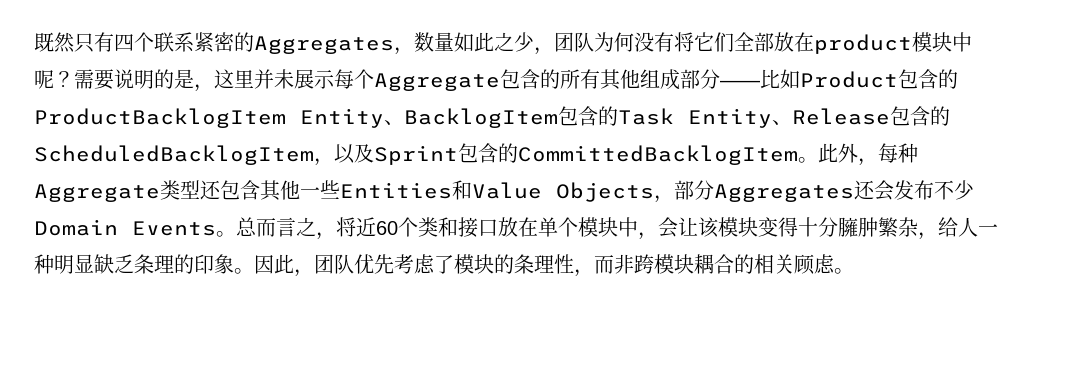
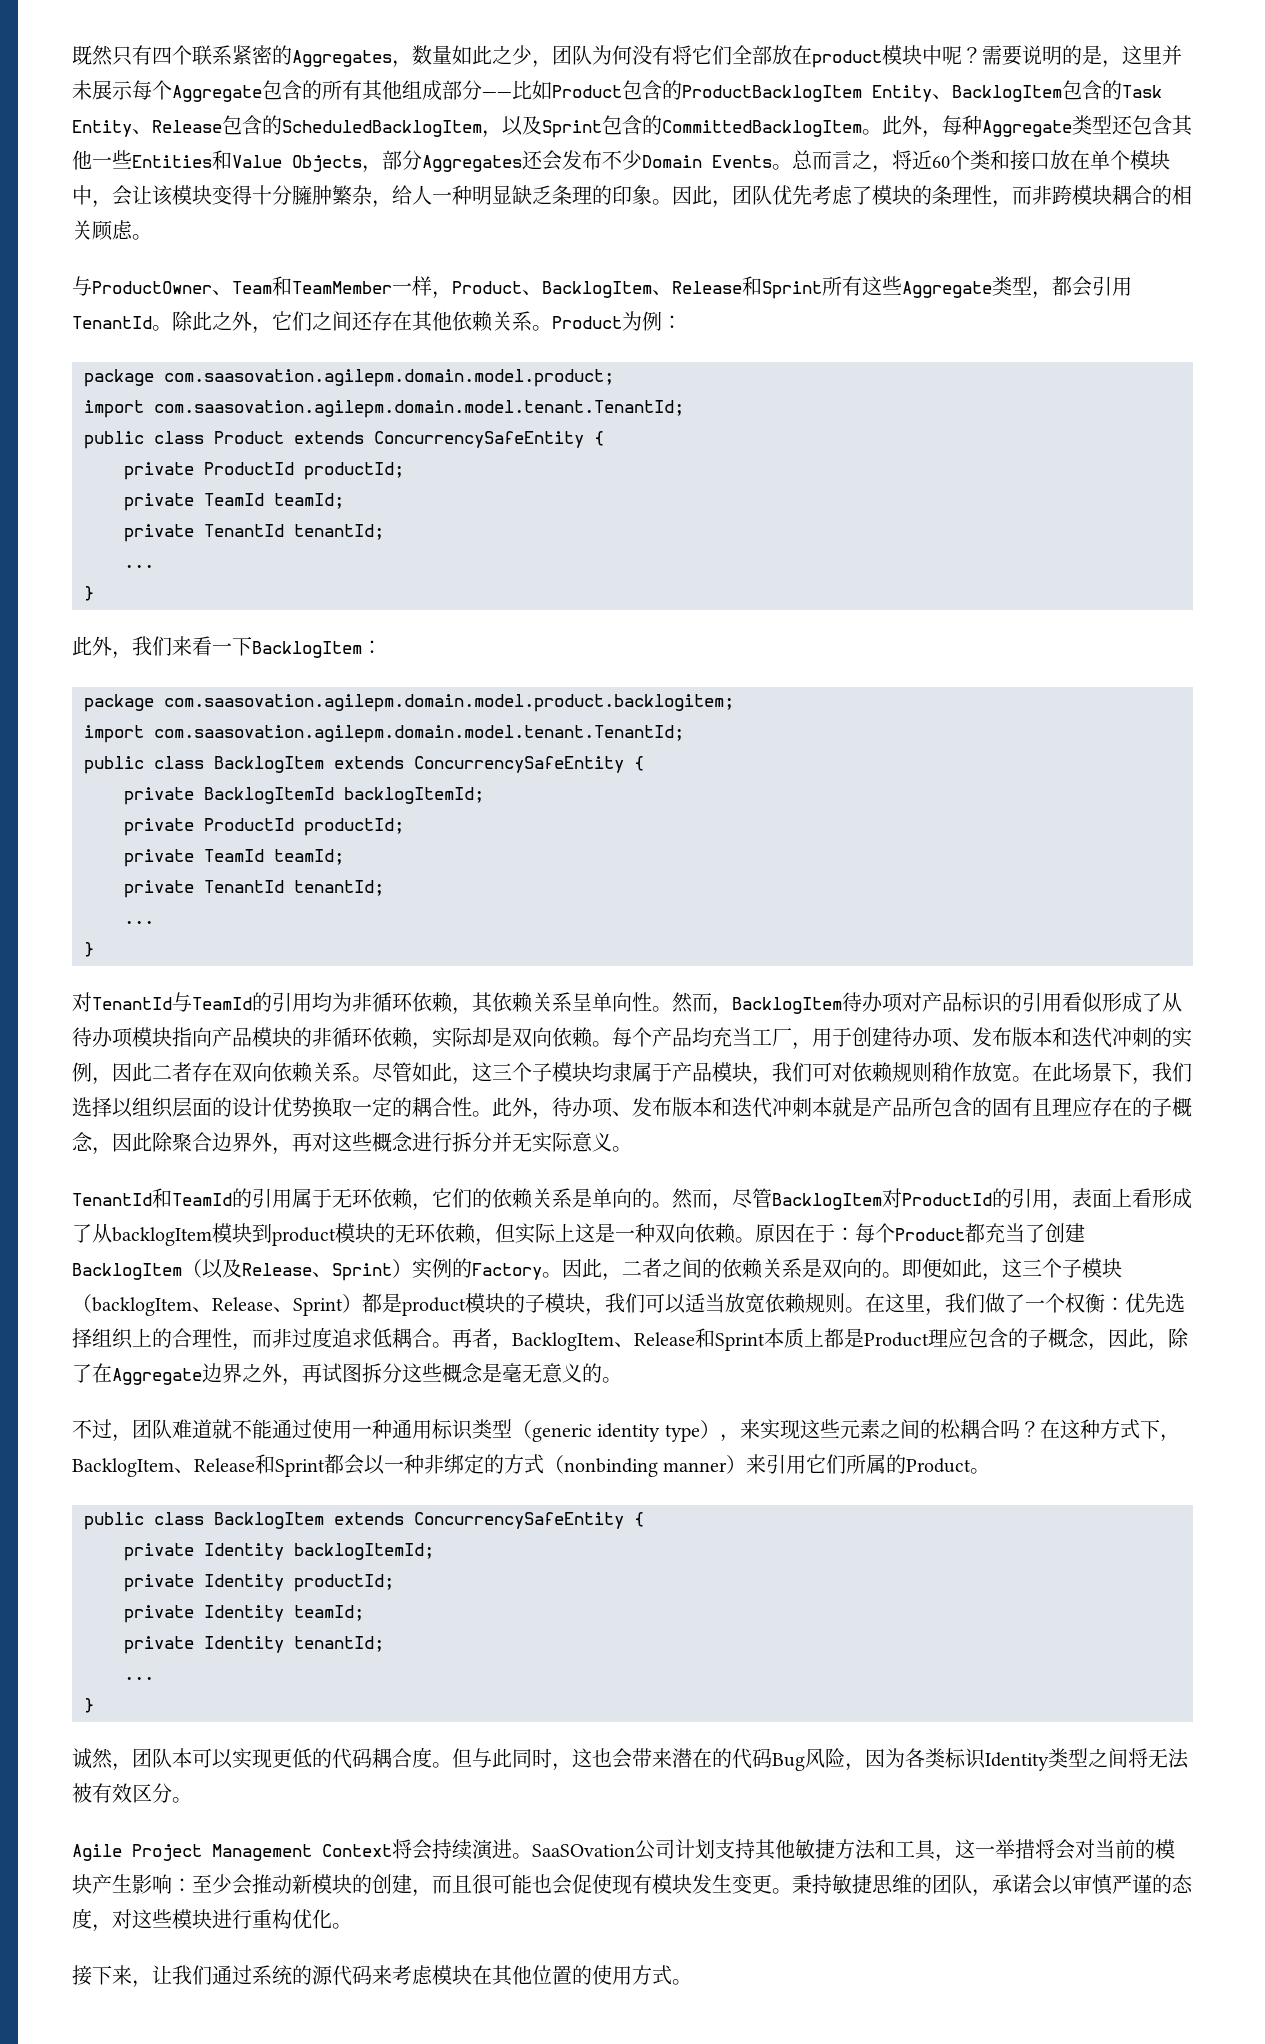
(854, 271) none -> [72,276,1132,299] [72,311,682,334] [84,369,614,387] [84,400,684,418] [84,431,604,449] [124,462,404,480] [124,493,344,511] [124,524,384,542] [124,564,154,568] [84,586,94,601] [72,636,382,659] [84,694,734,712] [84,725,684,743] [84,756,644,774] [124,787,484,805] [124,818,404,836] [124,849,344,867] [124,880,384,898] [124,920,154,924] [84,942,94,957] [72,992,1182,1015] [72,1027,1192,1050] [72,1062,1192,1085] [72,1097,1192,1120] [72,1132,632,1155] [72,1188,1192,1211] [72,1223,1085,1246] [72,1258,1122,1281] [72,1293,1185,1316] [72,1327,1189,1351] [72,1363,622,1386] [72,1419,1180,1442] [72,1454,991,1477] [84,1512,644,1530] [124,1543,434,1561] [124,1574,394,1592] [124,1605,364,1623] [124,1636,384,1654] [124,1676,154,1680] [84,1698,94,1713] [72,1747,1189,1771] [72,1783,192,1803] [72,1839,1175,1862] [72,1874,1193,1897] [72,1908,352,1932] [72,1965,692,1988] // 与ProductOwner、Team和TeamMember一样，Product、BacklogItem、Release和Sprint所有这些Aggregate类型，都会引用TenantId。除此之外，它们之间还存在其他依赖关系。Product为例： // package com.saasovation.agilepm.domain.model.product; // import com.saasovation.agilepm.domain.model.tenant.TenantId; // public class Product extends ConcurrencySafeEntity { // private ProductId productId; // private TeamId teamId; // private TenantId tenantId; // ... // } // 此外，我们来看一下BacklogItem： // package com.saasovation.agilepm.domain.model.product.backlogitem; // import com.saasovation.agilepm.domain.model.tenant.TenantId; // public class BacklogItem extends ConcurrencySafeEntity { // private BacklogItemId backlogItemId; // private ProductId productId; // private TeamId teamId; // private TenantId tenantId; // ... // } // 对TenantId与TeamId的引用均为非循环依赖，其依赖关系呈单向性。然而，BacklogItem待办项对产品标识的引用看似形成了从待办项模块指向产品模块的非循环依赖，实际却是双向依赖。每个产品均充当工厂，用于创建待办项、发布版本和迭代冲刺的实例，因此二者存在双向依赖关系。尽管如此，这三个子模块均隶属于产品模块，我们可对依赖规则稍作放宽。在此场景下，我们选择以组织层面的设计优势换取一定的耦合性。此外，待办项、发布版本和迭代冲刺本就是产品所包含的固有且理应存在的子概念，因此除聚合边界外，再对这些概念进行拆分并无实际意义。 // TenantId和TeamId的引用属于无环依赖，它们的依赖关系是单向的。然而，尽管BacklogItem对ProductId的引用，表面上看形成了从backlogItem模块到product模块的无环依赖，但实际上这是一种双向依赖。原因在于：每个Product都充当了创建BacklogItem（以及Release、Sprint）实例的Factory。因此，二者之间的依赖关系是双向的。即便如此，这三个子模块（backlogItem、Release、Sprint）都是product模块的子模块，我们可以适当放宽依赖规则。在这里，我们做了一个权衡：优先选择组织上的合理性，而非过度追求低耦合。再者，BacklogItem、Release和Sprint本质上都是Product理应包含的子概念，因此，除了在Aggregate边界之外，再试图拆分这些概念是毫无意义的。 // 不过，团队难道就不能通过使用一种通用标识类型（generic identity type），来实现这些元素之间的松耦合吗？在这种方式下，BacklogItem、Release和Sprint都会以一种非绑定的方式（nonbinding manner）来引用它们所属的Product。 // public class BacklogItem extends ConcurrencySafeEntity { // private Identity backlogItemId; // private Identity productId; // private Identity teamId; // private Identity tenantId; // ... // } // 诚然，团队本可以实现更低的代码耦合度。但与此同时，这也会带来潜在的代码Bug风险，因为各类标识Identity类型之间将无法被有效区分。 // Agile Project Management Context将会持续演进。SaaSOvation公司计划支持其他敏捷方法和工具，这一举措将会对当前的模块产生影响：至少会推动新模块的创建，而且很可能也会促使现有模块发生变更。秉持敏捷思维的团队，承诺会以审慎严谨的态度，对这些模块进行重构优化。 // 接下来，让我们通过系统的源代码来考虑模块在其他位置的使用方式。

